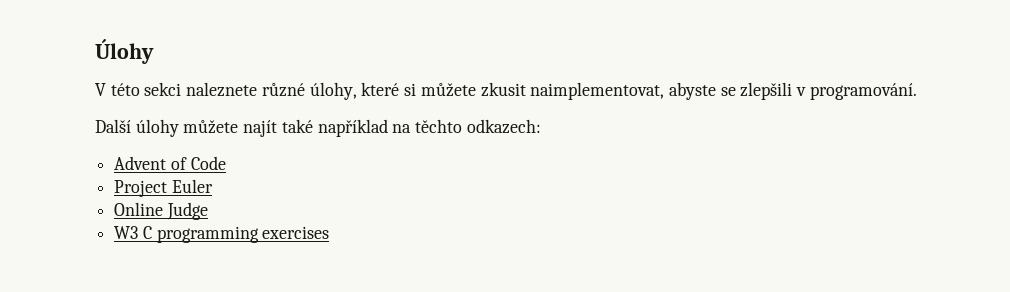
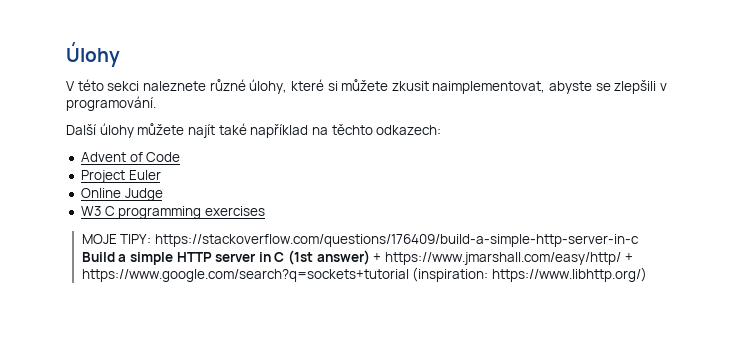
(330, 232) none -> [81,234,639,247] [81,250,633,265] [81,267,647,282] // MOJE TIPY: https://stackoverflow.com/questions/176409/build-a-simple-http-server-in-c Build a simple HTTP server in C (1st answer) + https://www.jmarshall.com/easy/http/ + https://www.google.com/search?q=sockets+tutorial (inspiration: https://www.libhttp.org/)

